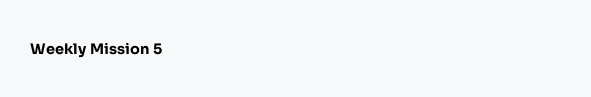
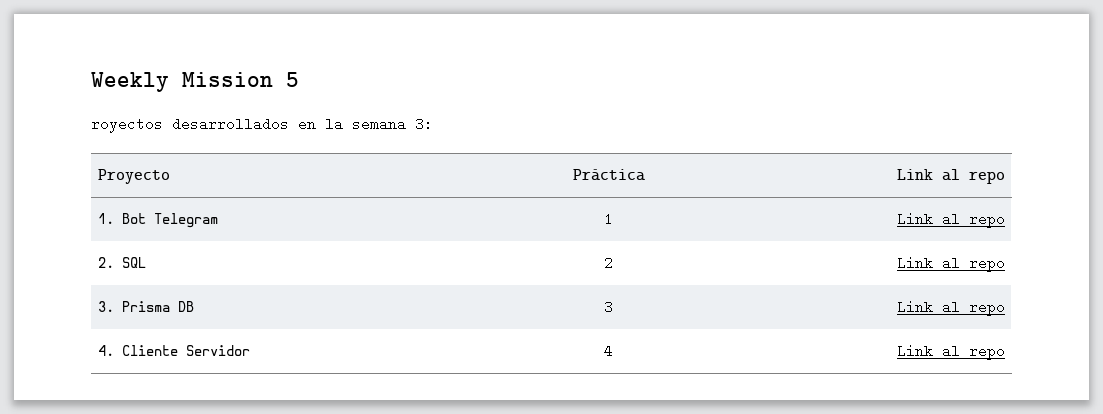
(162, 49) none -> [91,117,433,133] [98,169,171,184] [572,169,645,181] [896,169,1005,184] [98,213,219,228] [604,212,613,226] [896,212,1005,228] [98,257,147,268] [604,256,613,270] [896,256,1005,272] [98,301,195,312] [604,300,613,314] [896,300,1005,316] [98,345,251,356] [604,344,613,358] [896,344,1005,360] // royectos desarrollados en la semana 3: // Proyecto | Práctica | Link al repo // 1. Bot Telegram | 1 | Link al repo // 2. SQL | 2 | Link al repo // 3. Prisma DB | 3 | Link al repo // 4. Cliente Servidor | 4 | Link al repo

